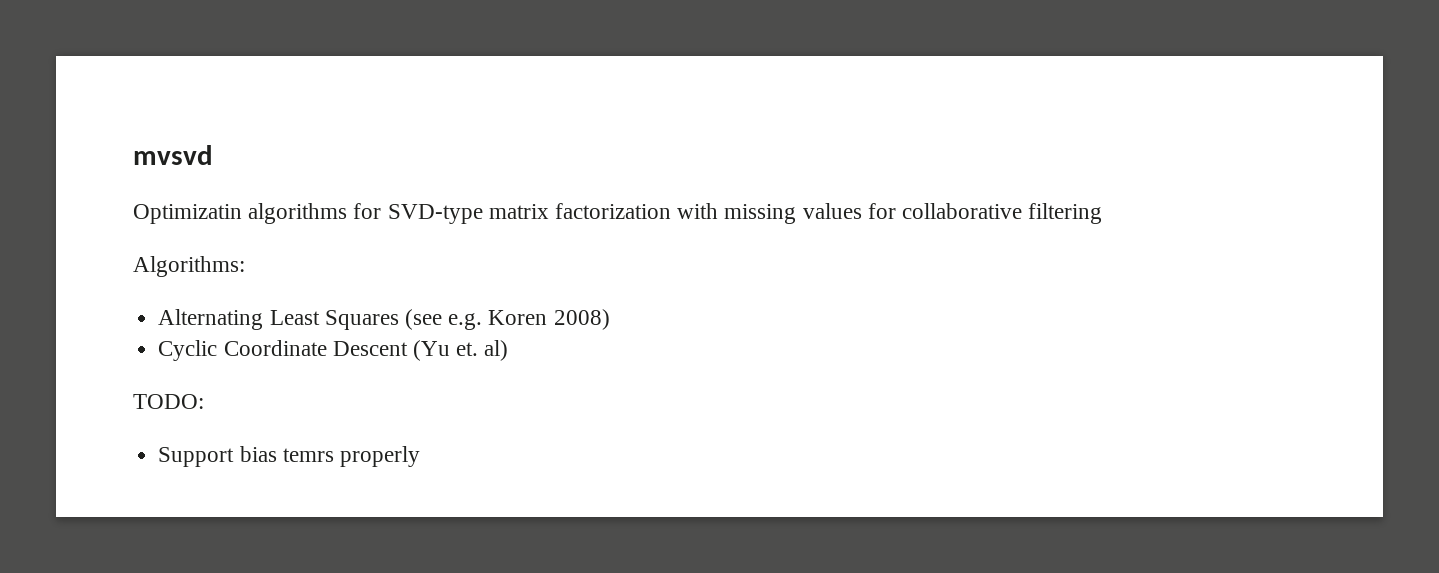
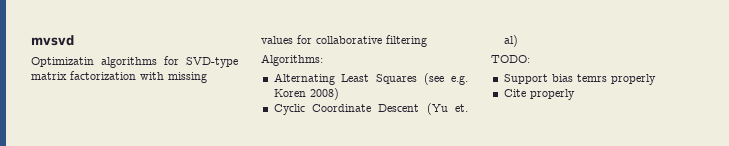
(420, 456) none -> [503,89,575,100] // Cite properly

